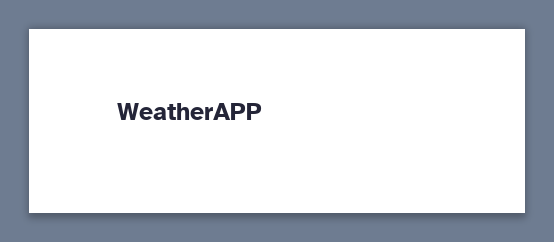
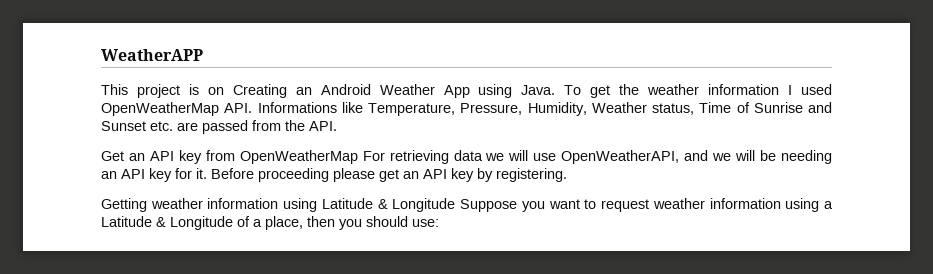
(262, 111) none -> [101,84,833,98] [101,102,832,116] [101,120,337,134] [101,150,833,164] [101,168,567,182] [101,198,834,212] [101,216,439,230] // This project is on Creating an Android Weather App using Java. To get the weather information I used OpenWeatherMap API. Informations like Temperature, Pressure, Humidity, Weather status, Time of Sunrise and Sunset etc. are passed from the API. // Get an API key from OpenWeatherMap For retrieving data we will use OpenWeatherAPI, and we will be needing an API key for it. Before proceeding please get an API key by registering. // Getting weather information using Latitude & Longitude Suppose you want to request weather information using a Latitude & Longitude of a place, then you should use:

